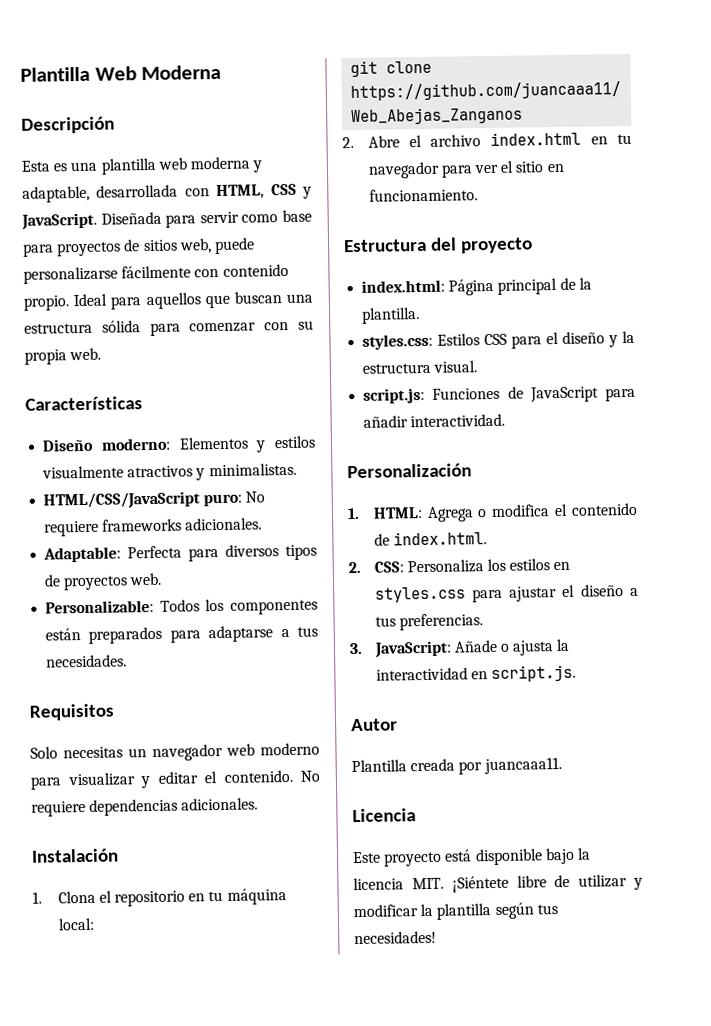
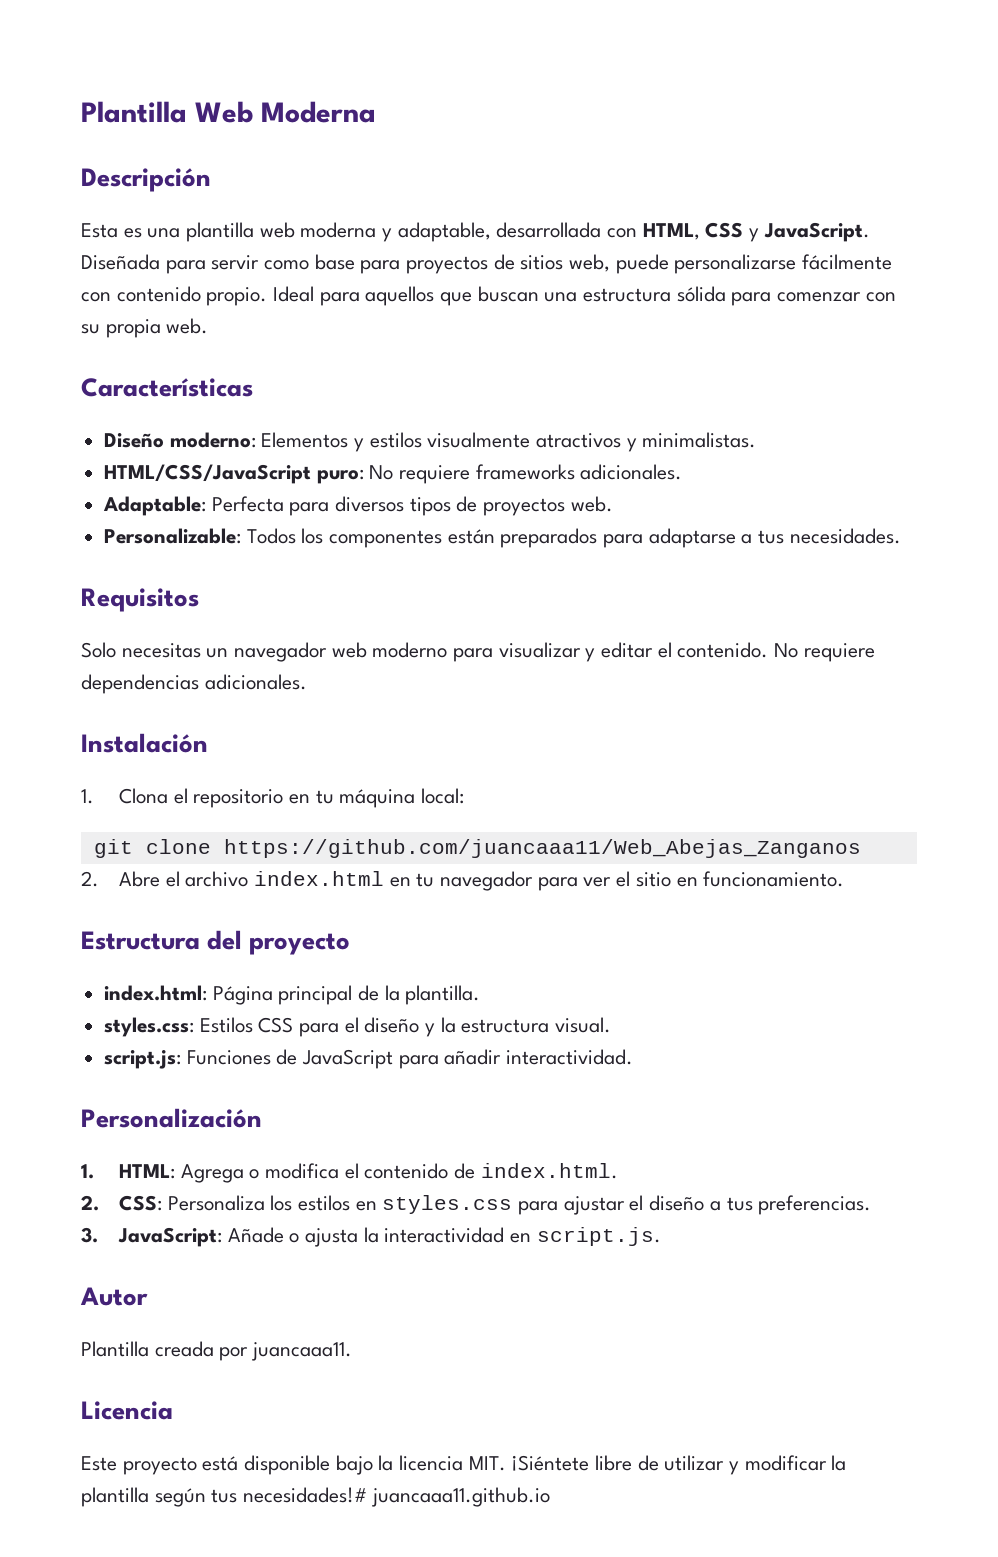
[354,930,437,945] necesidades! -> [243,1487,550,1507] necesidades!# juancaaa11.github.io

